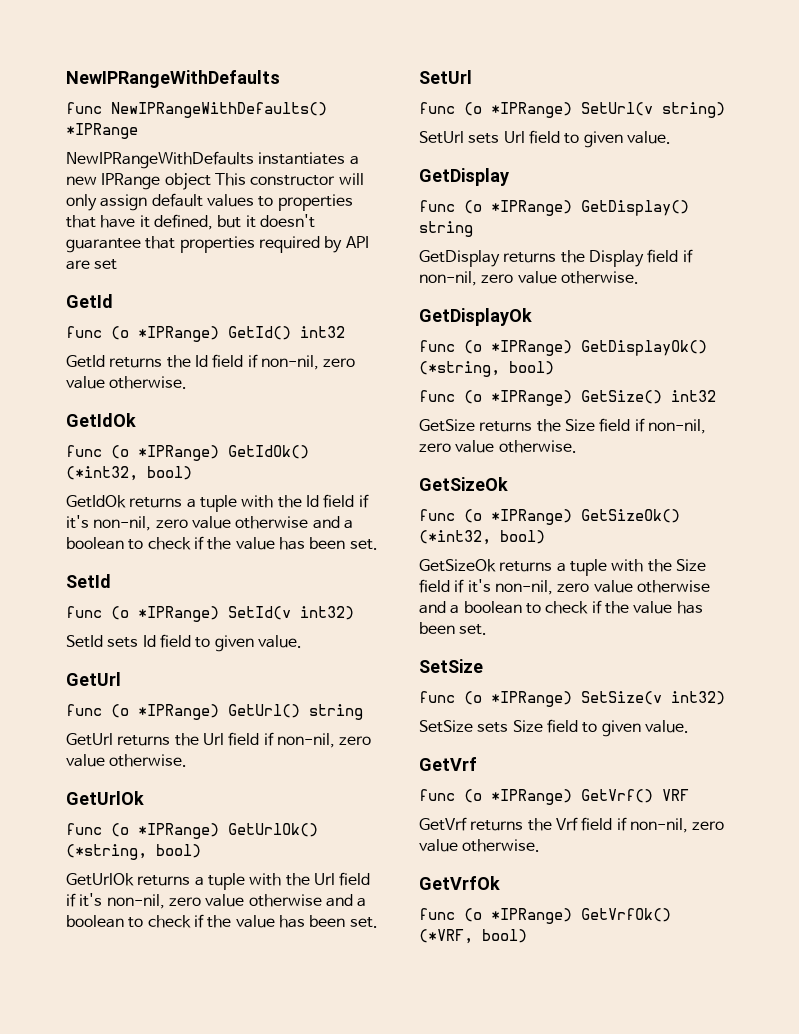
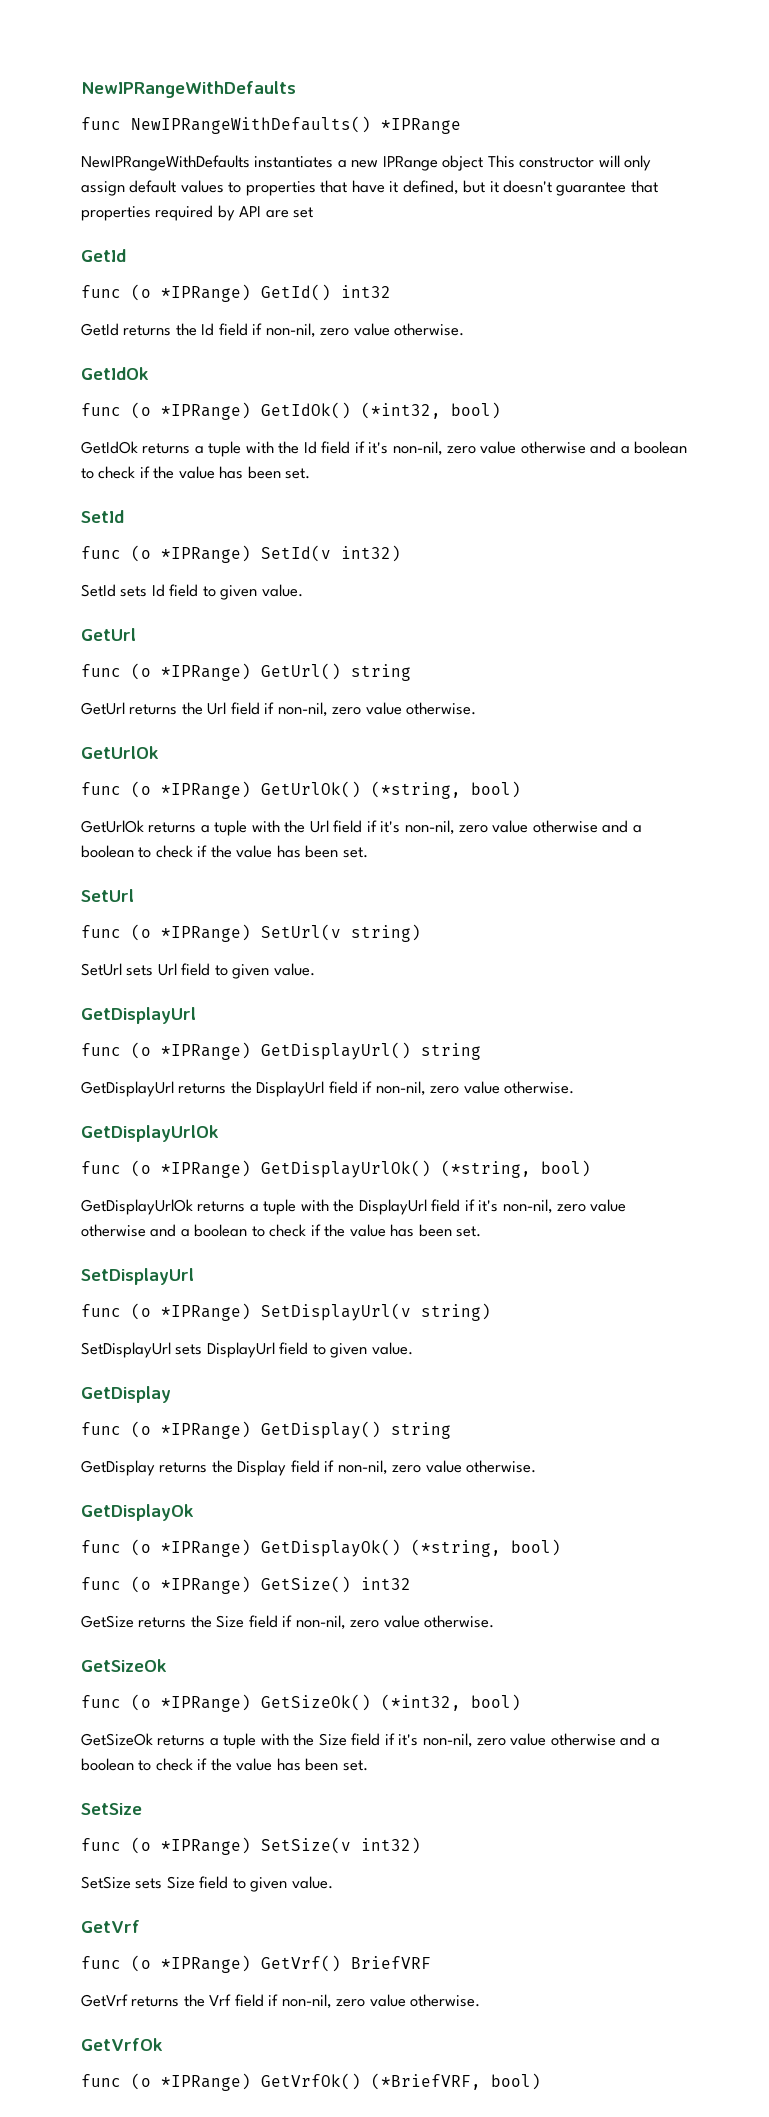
(671, 137) none -> [81,1007,196,1024] [81,1042,481,1060] [81,1081,575,1097] [81,1125,219,1142] [81,1160,591,1178] [81,1199,627,1215] [81,1224,482,1237] [81,1268,194,1285] [81,1303,491,1321] [81,1342,413,1358] // GetDisplayUrl // func (o *IPRange) GetDisplayUrl() string // GetDisplayUrl returns the DisplayUrl field if non-nil, zero value otherwise. // GetDisplayUrlOk // func (o *IPRange) GetDisplayUrlOk() (*string, bool) // GetDisplayUrlOk returns a tuple with the DisplayUrl field if it's non-nil, zero value otherwise and a boolean to check if the value has been set. // SetDisplayUrl // func (o *IPRange) SetDisplayUrl(v string) // SetDisplayUrl sets DisplayUrl field to given value.
[662,789,689,801] VRF -> [351,1956,431,1969] BriefVRF
[419,929,473,944] (*VRF, -> [371,2073,481,2090] (*BriefVRF,

